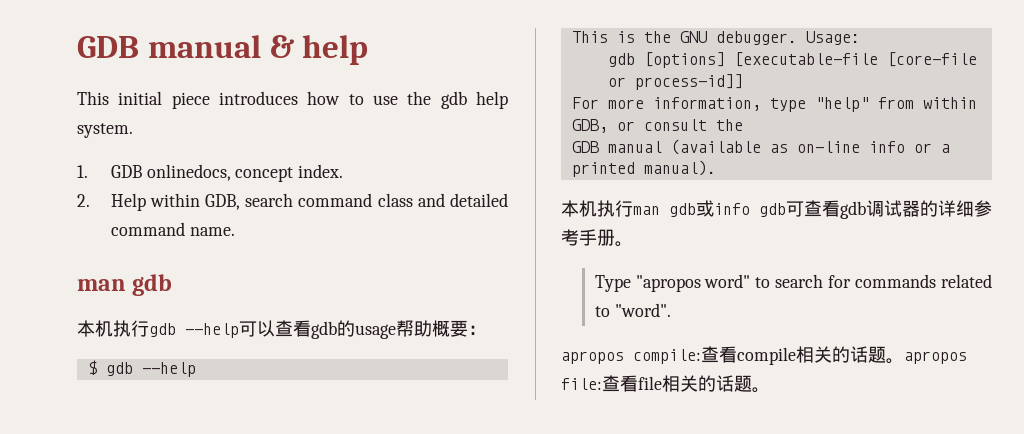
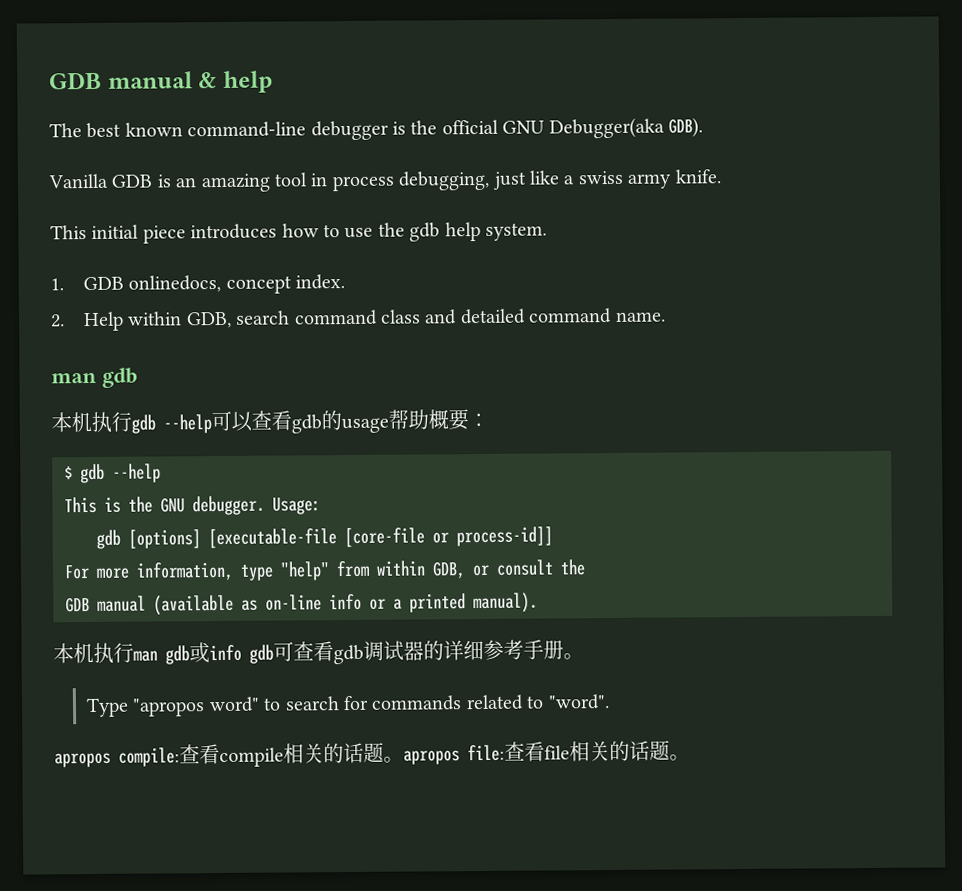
(369, 50) none -> [49,117,703,141] [48,169,721,193] // The best known command-line debugger is the official GNU Debugger(aka GDB). // Vanilla GDB is an amazing tool in process debugging, just like a swiss army knife.

